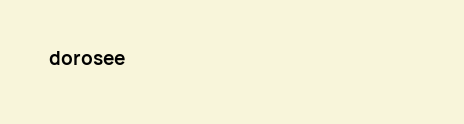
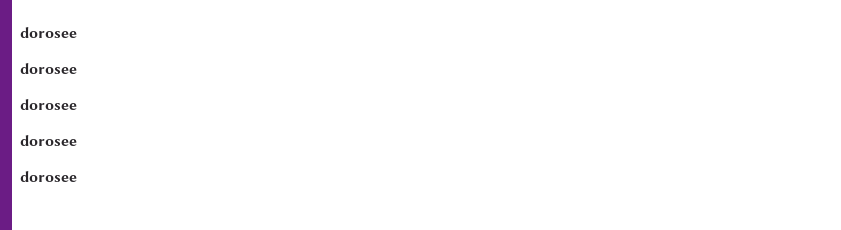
[49,51,125,65] dorosee -> [20,27,77,38] [20,63,77,74] [20,99,77,110] [20,135,77,146] [20,171,77,182] dorosee // dorosee // dorosee // dorosee // dorosee

